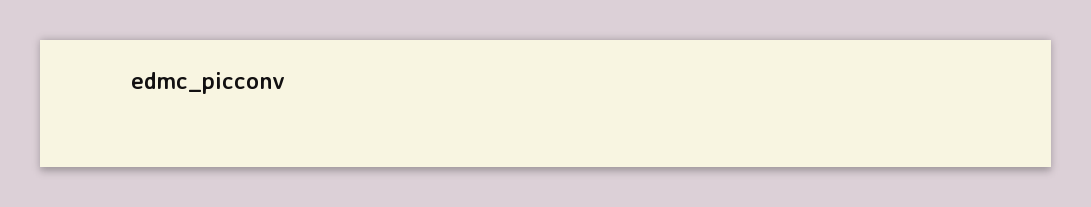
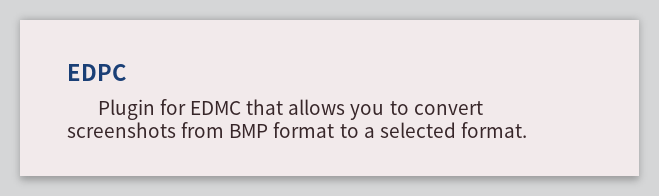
[131,72,285,94] edmc_picconv -> [67,64,126,81] [97,99,483,120] [67,122,527,138] EDPC // Plugin for EDMC that allows you to convert screenshots from BMP format to a selected format.

